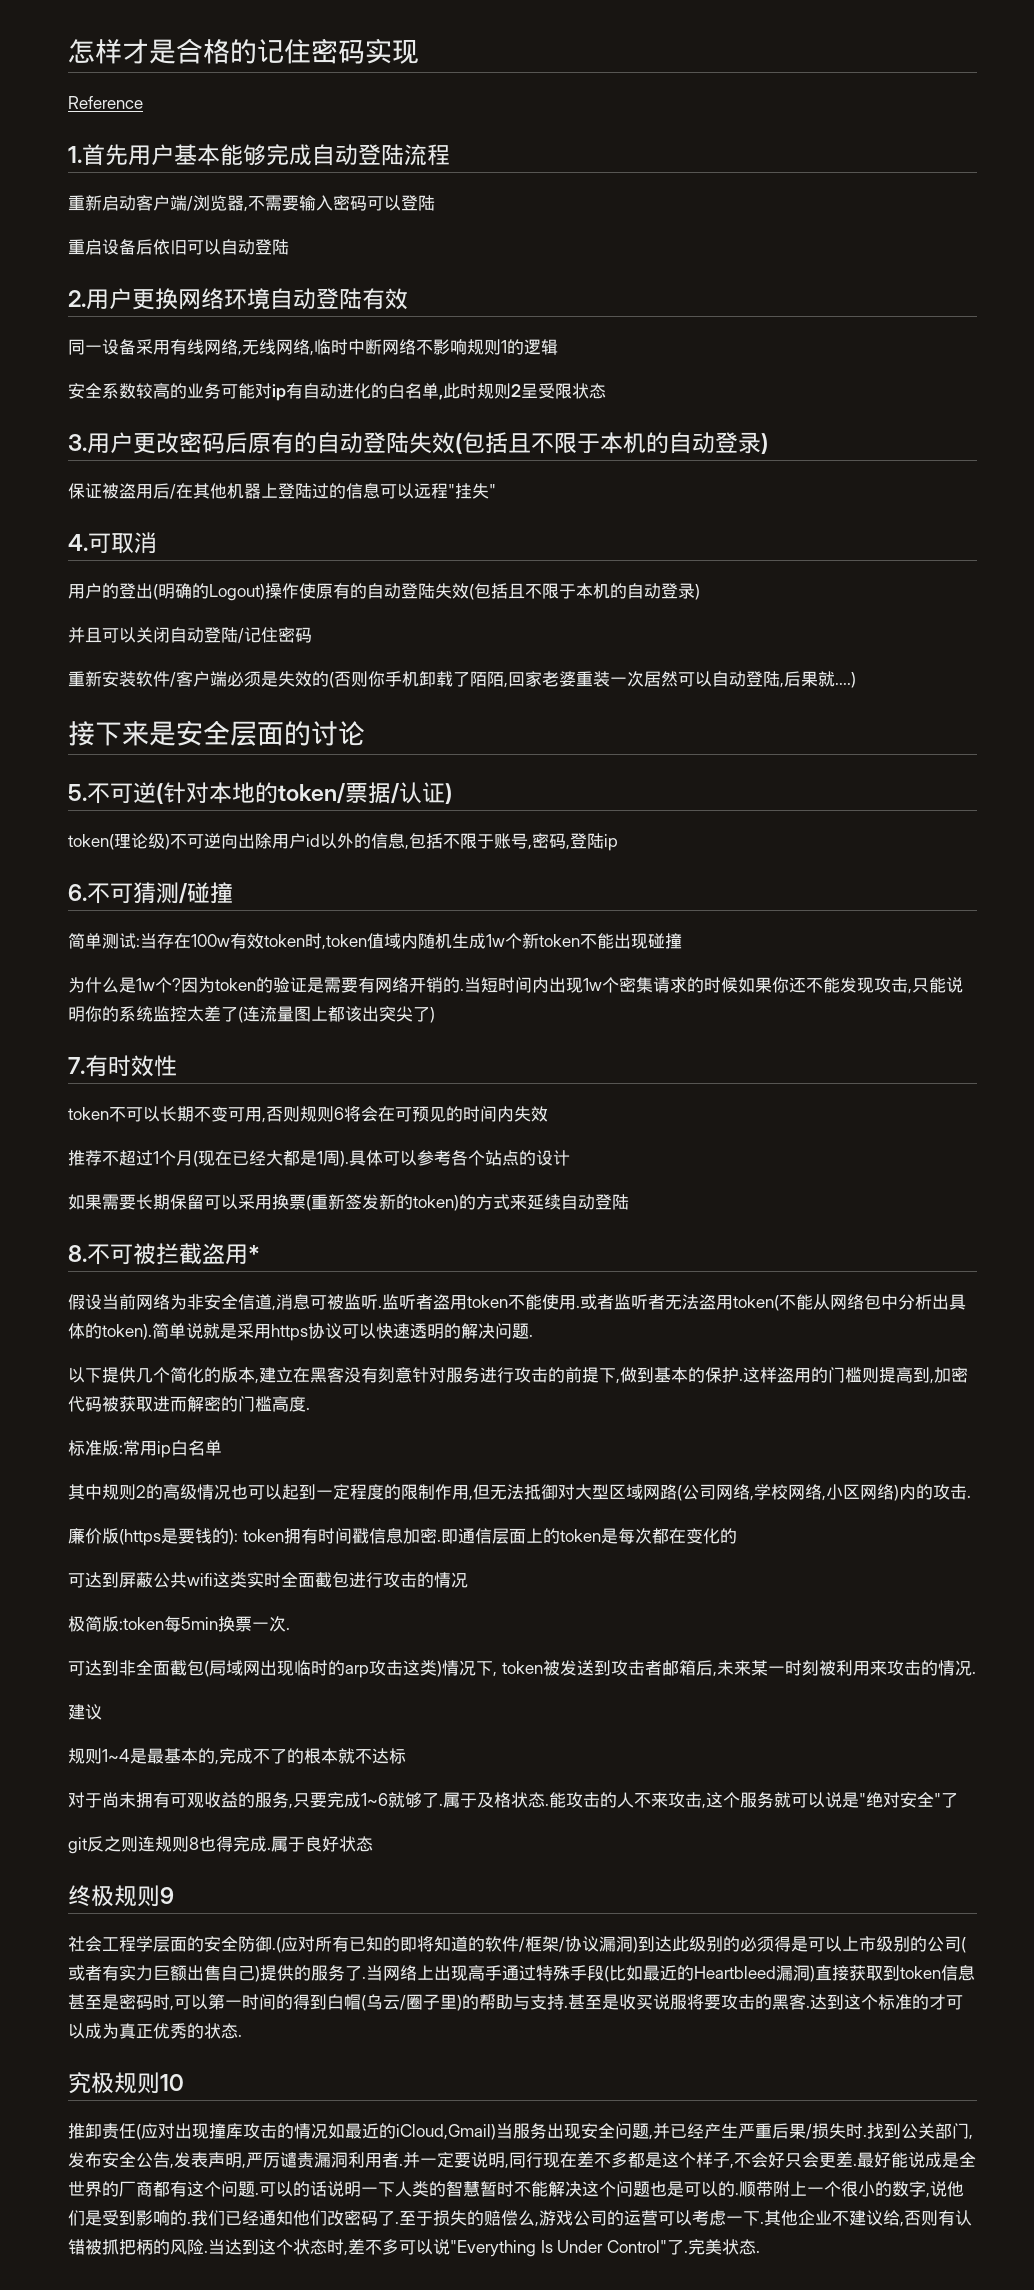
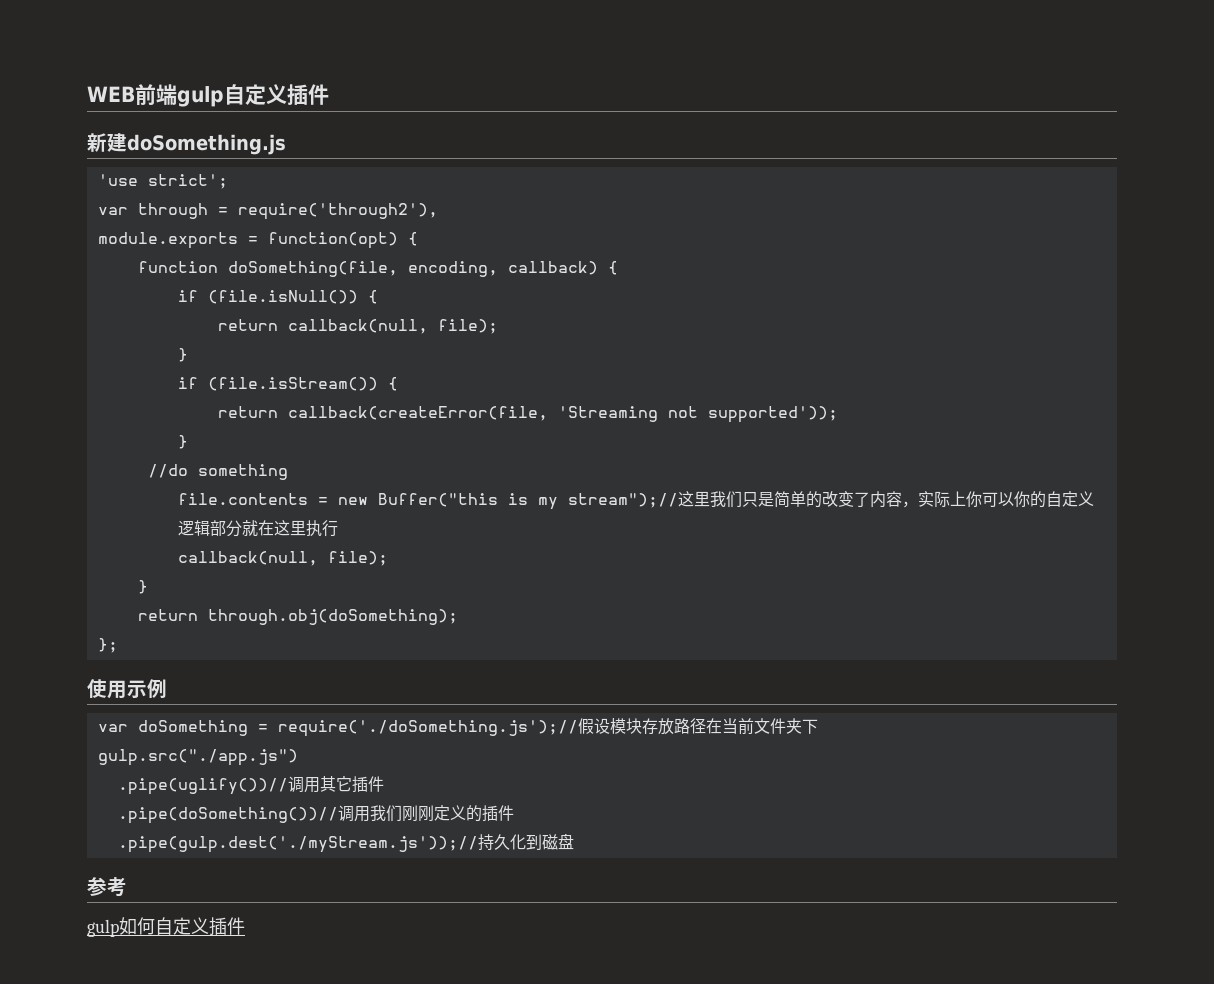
[68,38,419,64] [68,96,143,109] [68,144,450,166] [68,195,435,212] [68,239,289,255] [68,288,408,310] [68,339,558,356] [68,383,606,401] [68,432,768,454] [68,483,496,499] [68,532,157,554] [68,583,700,601] [68,627,312,643] [68,671,856,688] [68,720,365,746] [68,782,452,804] [68,833,618,851] [68,882,233,904] [68,933,682,950] [68,977,963,994] [68,1006,435,1023] [68,1055,177,1077] [68,1106,548,1123] [68,1150,570,1167] [68,1194,629,1211] [68,1243,260,1265] [68,1294,966,1311] [68,1323,533,1341] [68,1367,968,1384] [68,1396,310,1412] [68,1440,222,1458] [68,1484,971,1501] [68,1528,737,1546] [68,1572,468,1588] [68,1616,290,1632] [68,1660,976,1678] [68,1704,102,1720] [68,1748,406,1765] [68,1792,958,1809] [68,1836,373,1854] [68,1885,174,1907] [68,1936,966,1953] [68,1965,975,1982] [68,1994,963,2011] [68,2023,242,2039] [68,2072,184,2094] [68,2123,973,2140] [68,2152,976,2169] [68,2180,964,2198] [68,2210,972,2227] [68,2239,760,2257] 怎样才是合格的记住密码实现 // Reference // 1.首先用户基本能够完成自动登陆流程 // 重新启动客户端/浏览器,不需要输入密码可以登陆 // 重启设备后依旧可以自动登陆 // 2.用户更换网络环境自动登陆有效 // 同一设备采用有线网络,无线网络,临时中断网络不影响规则1的逻辑 // 安全系数较高的业务可能对ip有自动进化的白名单,此时规则2呈受限状态 // 3.用户更改密码后原有的自动登陆失效(包括且不限于本机的自动登录) // 保证被盗用后/在其他机器上登陆过的信息可以远程"挂失" // 4.可取消 // 用户的登出(明确的Logout)操作使原有的自动登陆失效(包括且不限于本机的自动登录) // 并且可以关闭自动登陆/记住密码 // 重新安装软件/客户端必须是失效的(否则你手机卸载了陌陌,回家老婆重装一次居然可以自动登陆,后果就....) // 接下来是安全层面的讨论 // 5.不可逆(针对本地的token/票据/认证) // token(理论级)不可逆向出除用户id以外的信息,包括不限于账号,密码,登陆ip // 6.不可猜测/碰撞 // 简单测试:当存在100w有效token时,token值域内随机生成1w个新token不能出现碰撞 // 为什么是1w个?因为token的验证是需要有网络开销的.当短时间内出现1w个密集请求的时候如果你还不能发现攻击,只能说明你的系统监控太差了(连流量图上都该出突尖了) // 7.有时效性 // token不可以长期不变可用,否则规则6将会在可预见的时间内失效 // 推荐不超过1个月(现在已经大都是1周).具体可以参考各个站点的设计 // 如果需要长期保留可以采用换票(重新签发新的token)的方式来延续自动登陆 // 8.不可被拦截盗用* // 假设当前网络为非安全信道,消息可被监听.监听者盗用token不能使用.或者监听者无法盗用token(不能从网络包中分析出具体的token).简单说就是采用https协议可以快速透明的解决问题. // 以下提供几个简化的版本,建立在黑客没有刻意针对服务进行攻击的前提下,做到基本的保护.这样盗用的门槛则提高到,加密代码被获取进而解密的门槛高度. // 标准版:常用ip白名单 // 其中规则2的高级情况也可以起到一定程度的限制作用,但无法抵御对大型区域网路(公司网络,学校网络,小区网络)内的攻击. // 廉价版(https是要钱的): token拥有时间戳信息加密.即通信层面上的token是每次都在变化的 // 可达到屏蔽公共wifi这类实时全面截包进行攻击的情况 // 极简版:token每5min换票一次. // 可达到非全面截包(局域网出现临时的arp攻击这类)情况下, token被发送到攻击者邮箱后,未来某一时刻被利用来攻击的情况. // 建议 // 规则1~4是最基本的,完成不了的根本就不达标 // 对于尚未拥有可观收益的服务,只要完成1~6就够了.属于及格状态.能攻击的人不来攻击,这个服务就可以说是"绝对安全"了 // git反之则连规则8也得完成.属于良好状态 // 终极规则9 // 社会工程学层面的安全防御.(应对所有已知的即将知道的软件/框架/协议漏洞)到达此级别的必须得是可以上市级别的公司(或者有实力巨额出售自己)提供的服务了.当网络上出现高手通过特殊手段(比如最近的Heartbleed漏洞)直接获取到token信息甚至是密码时,可以第一时间的得到白帽(乌云/圈子里)的帮助与支持.甚至是收买说服将要攻击的黑客.达到这个标准的才可以成为真正优秀的状态. // 究极规则10 // 推卸责任(应对出现撞库攻击的情况如最近的iCloud,Gmail)当服务出现安全问题,并已经产生严重后果/损失时.找到公关部门,发布安全公告,发表声明,严厉谴责漏洞利用者.并一定要说明,同行现在差不多都是这个样子,不会好只会更差.最好能说成是全世界的厂商都有这个问题.可以的话说明一下人类的智慧暂时不能解决这个问题也是可以的.顺带附上一个很小的数字,说他们是受到影响的.我们已经通知他们改密码了.至于损失的赔偿么,游戏公司的运营可以考虑一下.其他企业不建议给,否则有认错被抓把柄的风险.当达到这个状态时,差不多可以说"Everything Is Under Control"了.完美状态. -> [87,84,329,107] [87,133,286,155] [97,174,228,189] [97,203,438,220] [97,232,418,249] [137,261,618,277] [177,290,378,304] [217,319,498,334] [177,348,188,362] [177,377,398,391] [217,406,838,423] [177,435,188,449] [147,464,288,480] [177,491,1094,510] [177,520,338,537] [177,551,388,566] [137,580,148,594] [137,609,458,625] [97,638,118,653] [87,679,167,699] [97,718,818,737] [97,749,298,766] [117,776,384,795] [117,805,514,824] [117,833,574,853] [87,877,127,897] [87,917,245,937] WEB前端gulp自定义插件 // 新建doSomething.js // 'use strict'; // var through = require('through2'), // module.exports = function(opt) { // function doSomething(file, encoding, callback) { // if (file.isNull()) { // return callback(null, file); // } // if (file.isStream()) { // return callback(createError(file, 'Streaming not supported')); // } // //do something // file.contents = new Buffer("this is my stream");//这里我们只是简单的改变了内容，实际上你可以你的自定义逻辑部分就在这里执行 // callback(null, file); // } // return through.obj(doSomething); // }; // 使用示例 // var doSomething = require('./doSomething.js');//假设模块存放路径在当前文件夹下 // gulp.src("./app.js") // .pipe(uglify())//调用其它插件 // .pipe(doSomething())//调用我们刚刚定义的插件 // .pipe(gulp.dest('./myStream.js'));//持久化到磁盘 // 参考 // gulp如何自定义插件

